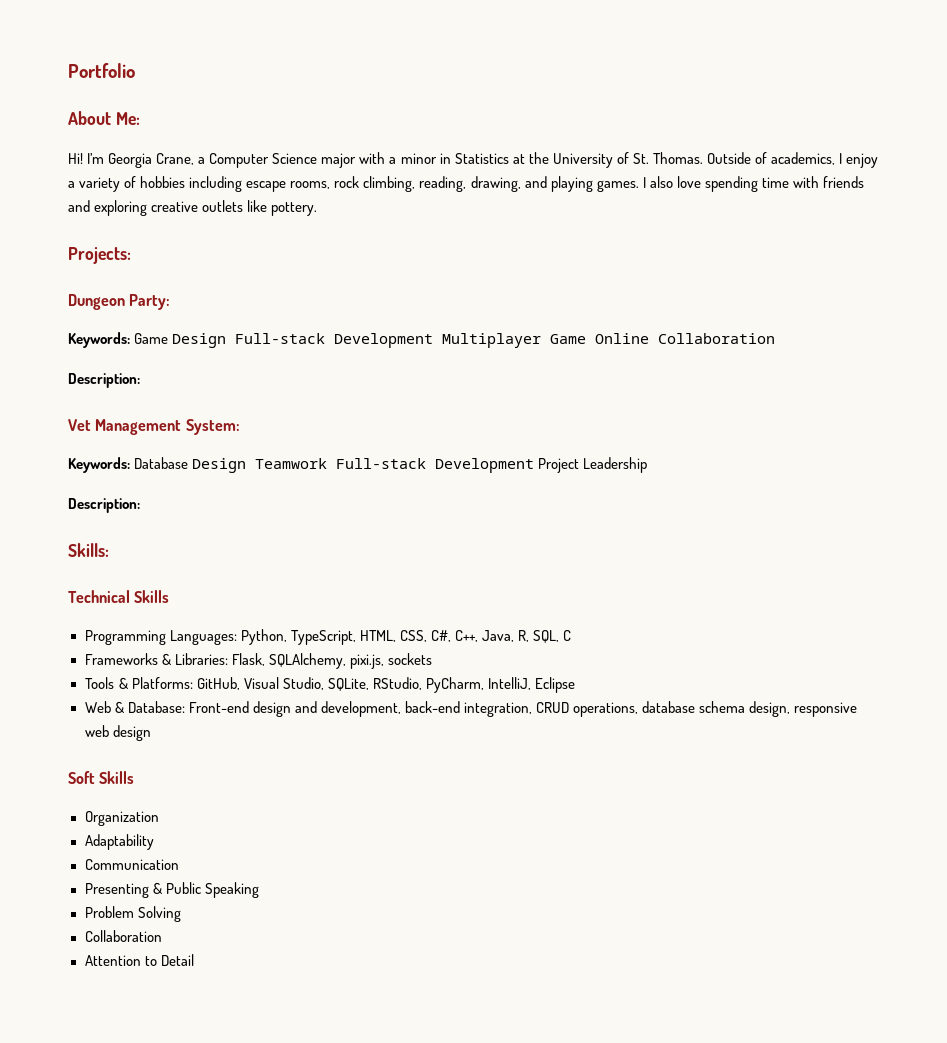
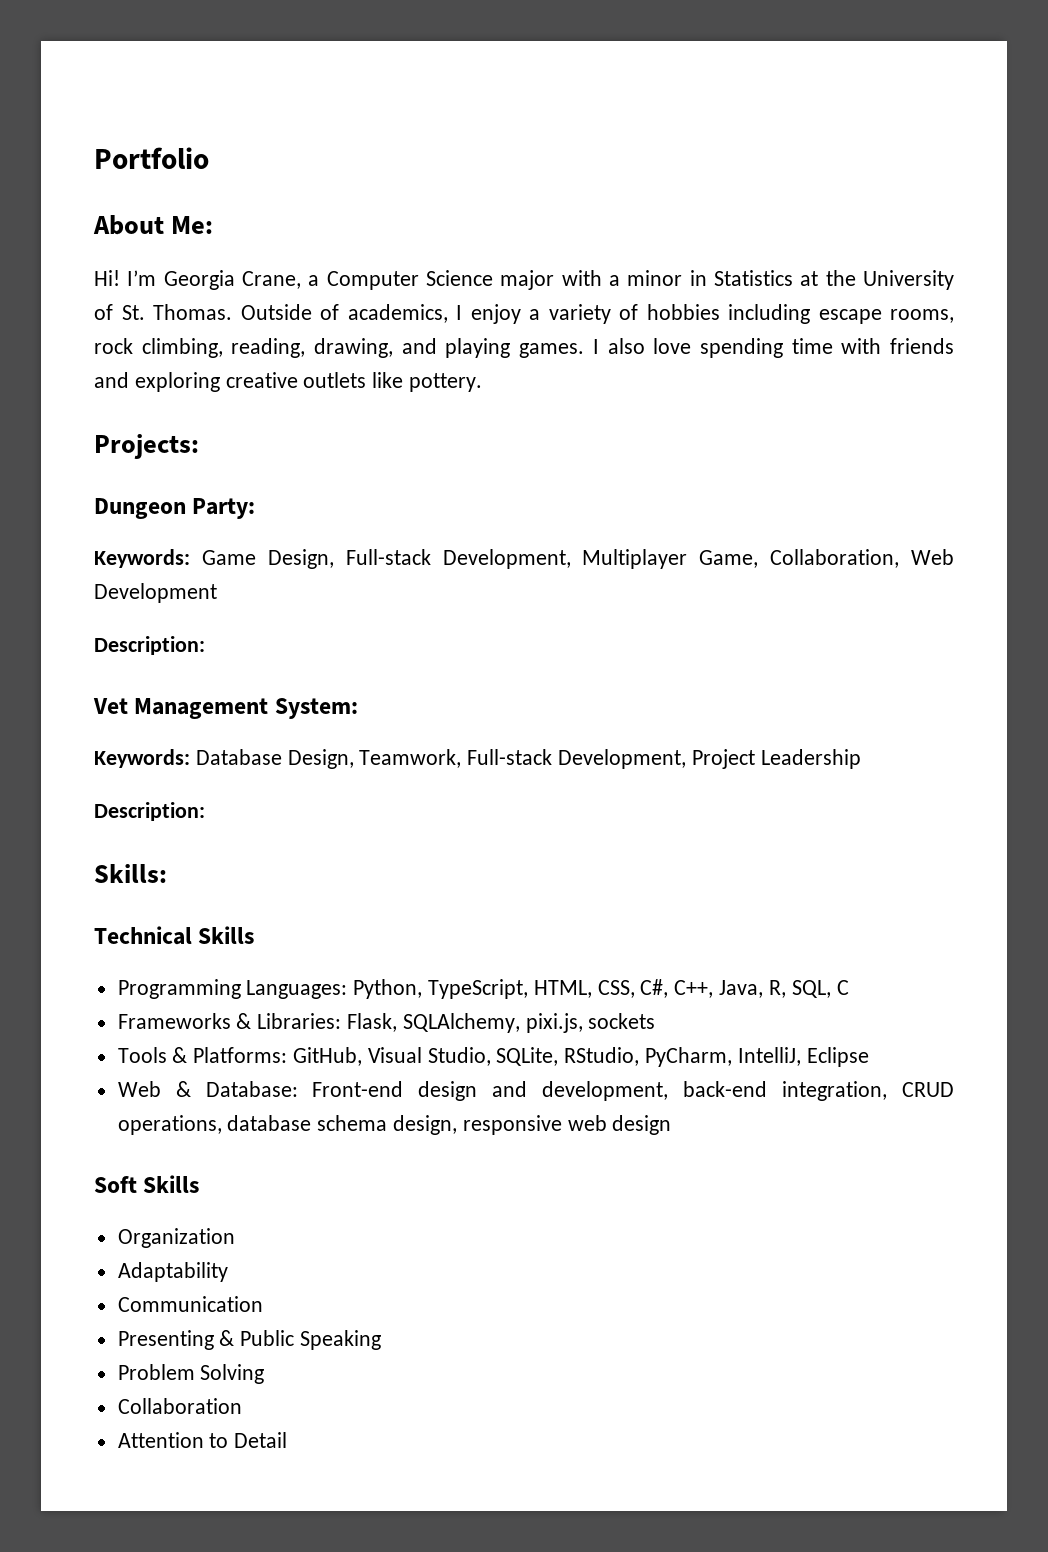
[172,333,776,348] Design Full-stack Development Multiplayer Game Online Collaboration -> [267,549,954,569] [94,583,217,603] Design, Full-stack Development, Multiplayer Game, Collaboration, Web Development
[192,458,535,473] Design Teamwork Full-stack Development -> [287,749,687,769] Design, Teamwork, Full-stack Development,

